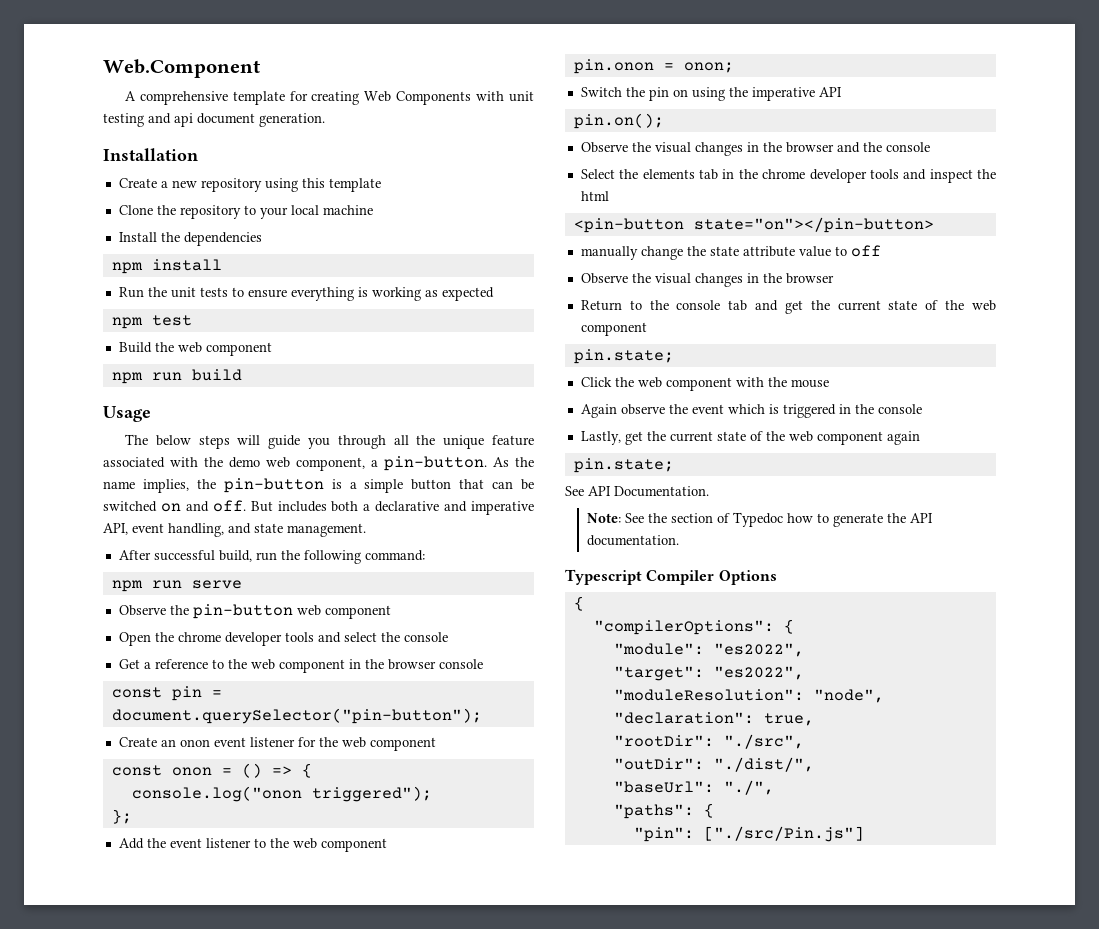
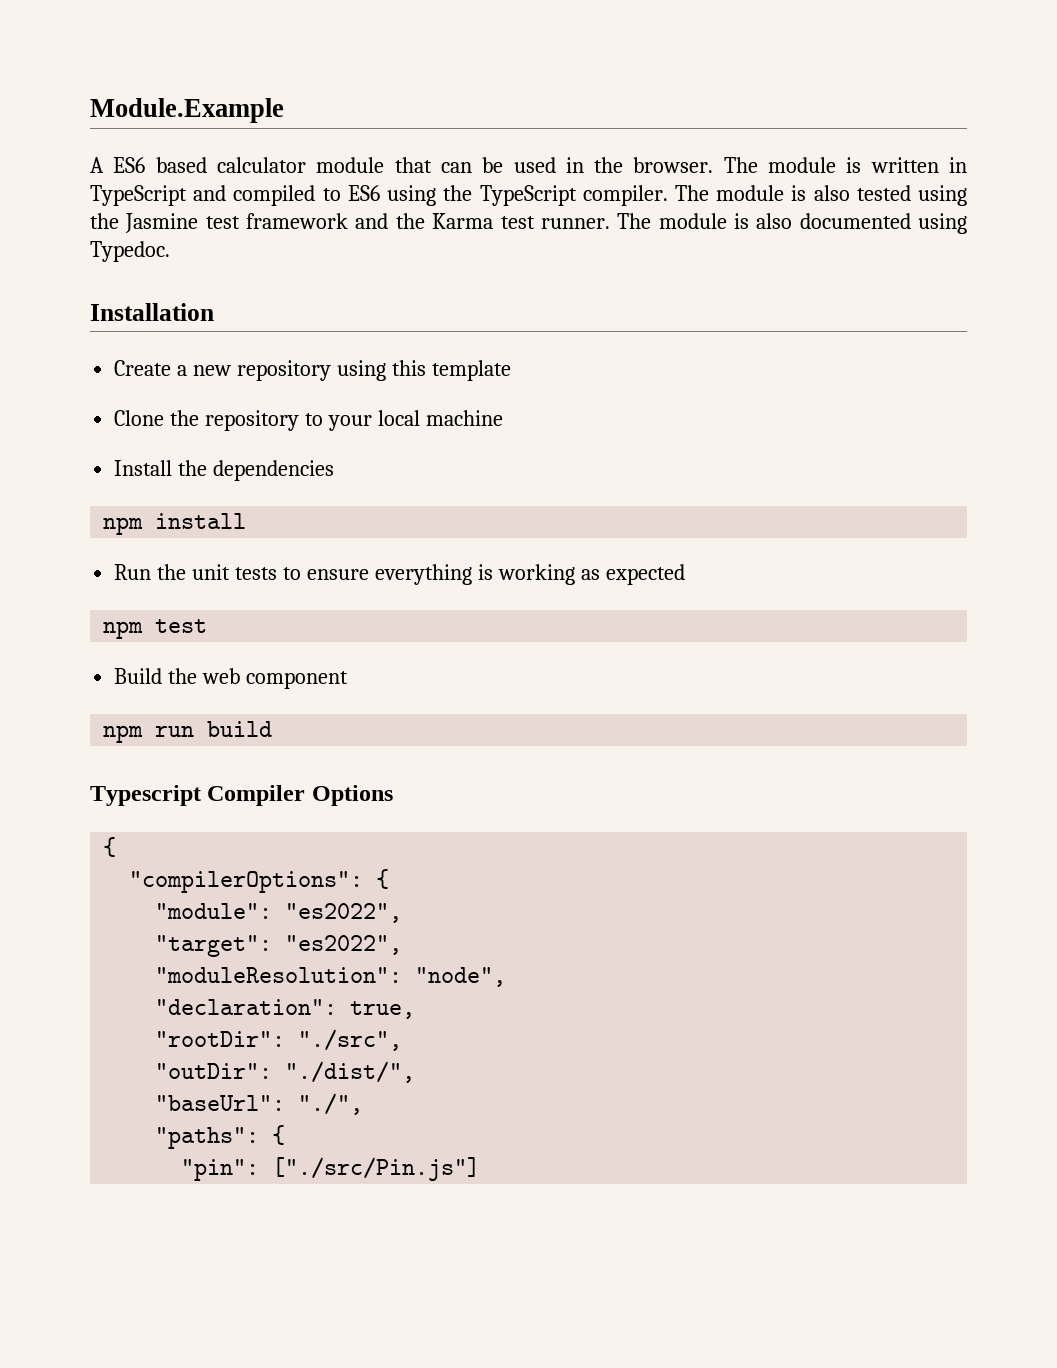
[103,59,260,78] Web.Component -> [90,98,284,123] Module.Example
[139,91,534,105] [103,113,325,127] comprehensive template for creating Web Components with unit testing and api document generation. -> [113,157,967,173] [90,185,967,206] [90,213,967,234] [90,241,170,262] ES6 based calculator module that can be used in the browser. The module is written in TypeScript and compiled to ES6 using the TypeScript compiler. The module is also tested using the Jasmine test framework and the Karma test runner. The module is also documented using Typedoc.
[103,406,151,422] [124,434,534,449] [103,456,534,471] [103,478,534,493] [103,500,534,515] [103,523,366,537] [118,550,425,564] [111,580,242,592] [118,604,391,619] [118,632,448,646] [118,659,483,673] [111,686,222,701] [111,708,482,724] [118,737,436,751] [111,763,312,778] [131,786,432,802] [111,809,132,824] [118,838,387,852] [573,59,734,74] [580,87,842,101] [573,113,664,129] [580,142,930,156] [580,169,996,183] [580,191,609,201] [573,217,934,233] [580,245,881,260] [580,273,834,287] [580,300,996,314] [580,322,647,336] [573,349,674,364] [580,377,829,391] [580,404,922,418] [580,431,920,445] [573,458,674,473] [565,486,709,497] [587,512,934,527] [587,535,680,546] // Usage // The below steps will guide you through all the unique feature associated with the demo web component, a pin-button. As the name implies, the pin-button is a simple button that can be switched on and off. But includes both a declarative and imperative API, event handling, and state management. // After successful build, run the following command: // npm run serve // Observe the pin-button web component // Open the chrome developer tools and select the console // Get a reference to the web component in the browser console // const pin = document.querySelector("pin-button"); // Create an onon event listener for the web component // const onon = () => { // console.log("onon triggered"); // }; // Add the event listener to the web component // pin.onon = onon; // Switch the pin on using the imperative API // pin.on(); // Observe the visual changes in the browser and the console // Select the elements tab in the chrome developer tools and inspect the html // <pin-button state="on"></pin-button> // manually change the state attribute value to off // Observe the visual changes in the browser // Return to the console tab and get the current state of the web component // pin.state; // Click the web component with the mouse // Again observe the event which is triggered in the console // Lastly, get the current state of the web component again // pin.state; // See API Documentation. // Note: See the section of Typedoc how to generate the API documentation. -> (273, 729) none

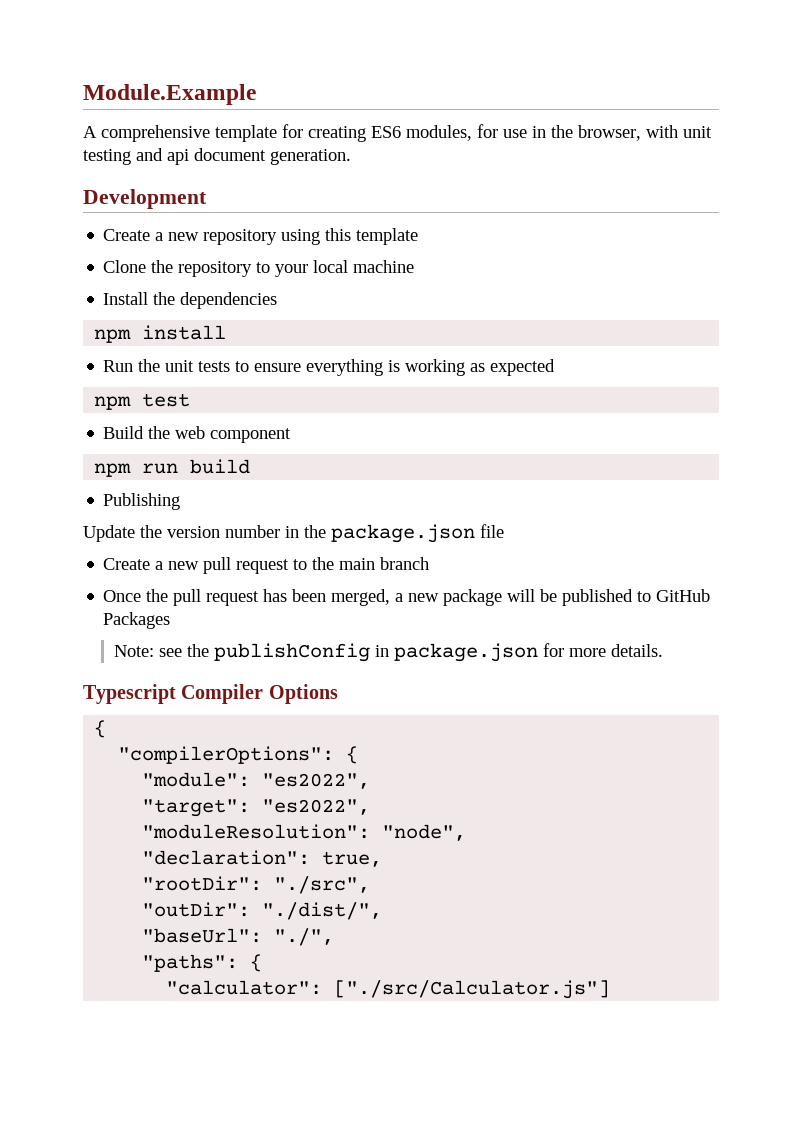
[113,157,967,173] [90,185,967,206] [90,213,967,234] [90,241,170,262] [90,303,214,321] ES6 based calculator module that can be used in the browser. The module is written in TypeScript and compiled to ES6 using the TypeScript compiler. The module is also tested using the Jasmine test framework and the Karma test runner. The module is also documented using Typedoc. // Installation -> [101,124,712,142] [83,148,351,165] [83,189,207,209] comprehensive template for creating ES6 modules, for use in the browser, with unit testing and api document generation. // Development
(273, 729) none -> [103,493,181,510] [83,524,504,543] [103,557,430,574] [103,589,711,606] [103,612,171,629] [113,643,663,662] // Publishing // Update the version number in the package.json file // Create a new pull request to the main branch // Once the pull request has been merged, a new package will be published to GitHub Packages // Note: see the publishConfig in package.json for more details.
[181,1157,481,1181] "pin": ["./src/Pin.js"] -> [166,980,611,999] "calculator": ["./src/Calculator.js"]

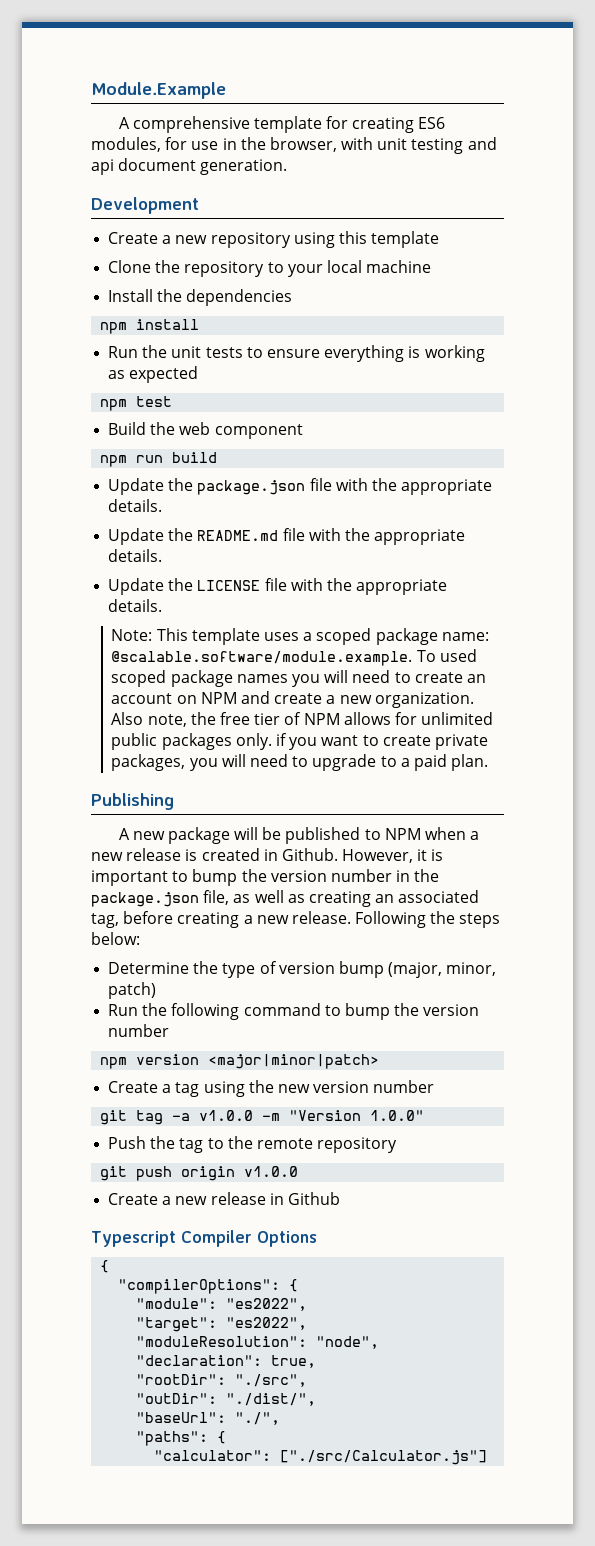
[103,493,181,510] [83,525,135,542] Publishing // Update -> [108,478,493,495] [108,499,163,512] [108,528,466,545] [108,549,163,562] [108,578,448,595] [108,599,163,612] [111,628,489,645] [111,649,477,666] [111,670,486,687] [111,691,474,708] [111,712,494,727] [111,733,488,750] [111,754,489,771] [91,793,174,810] [118,827,480,844] [91,848,444,863] [91,869,238,886] Update the package.json file with the appropriate details. // Update the README.md file with the appropriate details. // Update the LICENSE file with the appropriate details. // Note: This template uses a scoped package name: @scalable.software/module.example. To used scoped package names you will need to create an account on NPM and create a new organization. Also note, the free tier of NPM allows for unlimited public packages only. if you want to create private packages, you will need to upgrade to a paid plan. // Publishing // A new package will be published to NPM when a new release is created in Github. However, it is important to bump
[480,524,504,538] [103,557,430,574] [103,589,711,606] [103,612,171,629] [113,643,663,662] file // Create a new pull request to the main branch // Once the pull request has been merged, a new package will be published to GitHub Packages // Note: see the publishConfig in package.json for more details. -> [203,890,480,907] [91,911,501,928] [91,932,140,945] [108,961,497,978] [108,982,157,999] [108,1003,480,1020] [108,1024,170,1037] [100,1054,380,1069] [108,1080,435,1097] [100,1110,425,1125] [108,1136,398,1153] [100,1166,299,1181] [108,1192,340,1205] file, as well as creating an associated tag, before creating a new release. Following the steps below: // Determine the type of version bump (major, minor, patch) // Run the following command to bump the version number // npm version <major|minor|patch> // Create a tag using the new version number // git tag -a v1.0.0 -m "Version 1.0.0" // Push the tag to the remote repository // git push origin v1.0.0 // Create a new release in Github

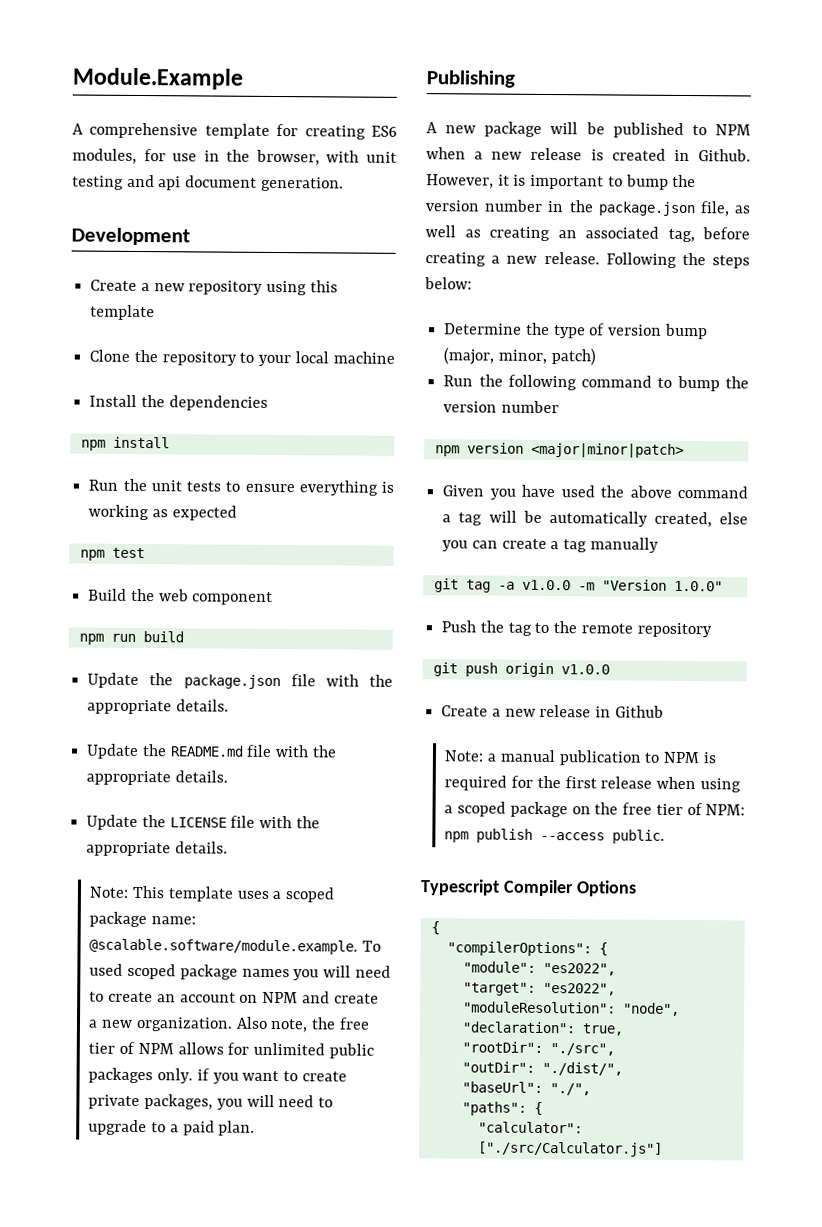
[108,1080,435,1097] Create a tag using the new version number -> [442,484,748,500] [442,510,748,528] [442,537,659,553] Given you have used the above command a tag will be automatically created, else you can create a tag manually
(340, 1198) none -> [444,749,716,766] [444,775,741,793] [444,801,746,818] [444,828,666,844] // Note: a manual publication to NPM is required for the first release when using a scoped package on the free tier of NPM: npm publish --access public.

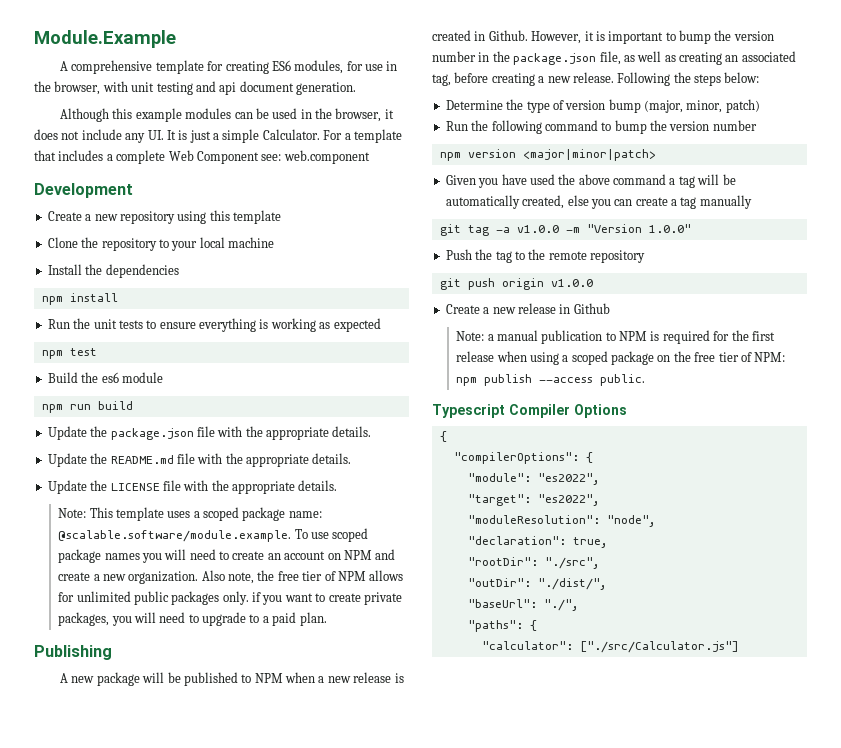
(344, 184) none -> [60,108,394,122] [34,129,402,143] [34,150,370,164] // Although this example modules can be used in the browser, it does not include any UI. It is just a simple Calculator. For a template that includes a complete Web Component see: web.component
[158,589,274,605] web component -> [101,372,163,383] es6 module
[89,963,124,976] used -> [310,532,329,539] use

